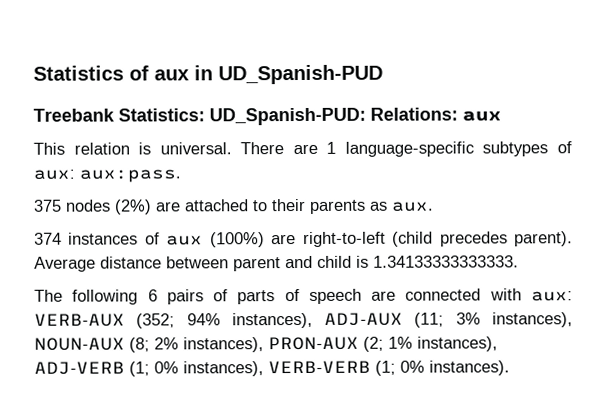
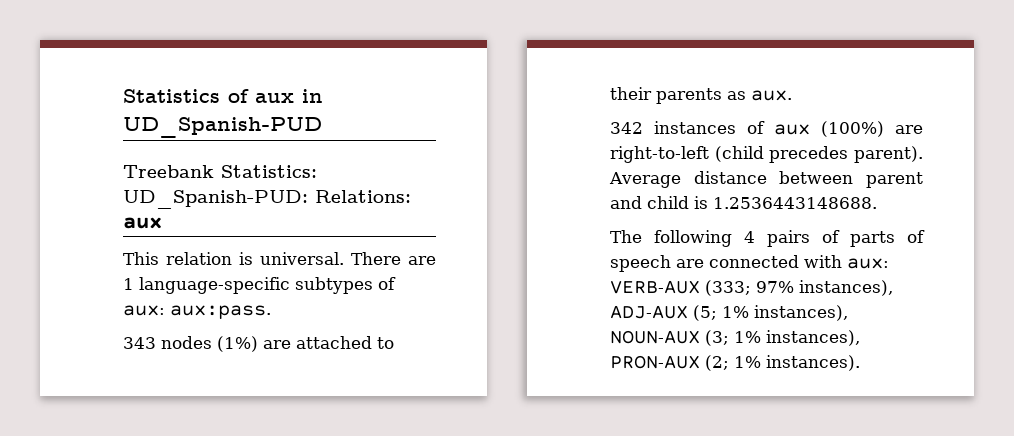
[33,199,152,215] 375 nodes (2%) -> [123,336,258,352] 343 nodes (1%)
[34,232,62,245] 374 -> [610,122,643,134] 342
[373,255,519,268] 1.34133333333333. -> [713,197,877,209] 1.2536443148688.
[147,289,158,302] 6 -> [744,231,755,243] 4
[136,312,573,329] [34,336,498,353] [34,360,425,377] (352; 94% instances), ADJ-AUX (11; 3% instances), NOUN-AUX (8; 2% instances), PRON-AUX (2; 1% instances), ADJ-VERB (1; 0% instances), VERB-VERB (1; 0% -> [705,280,893,296] [610,305,848,321] [610,330,860,346] [610,355,761,371] (333; 97% instances), ADJ-AUX (5; 1% instances), NOUN-AUX (3; 1% instances), PRON-AUX (2; 1%

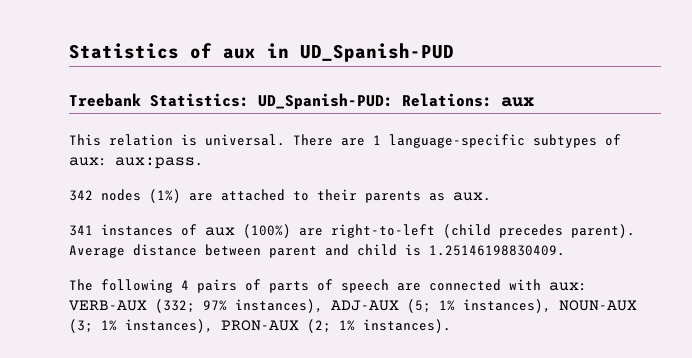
[123,337,156,349] 343 -> [69,190,93,201] 342
[610,122,643,134] 342 -> [69,225,93,236] 341
[713,197,877,209] 1.2536443148688. -> [429,245,565,256] 1.25146198830409.
[705,280,751,296] (333; -> [155,299,195,313] (332;

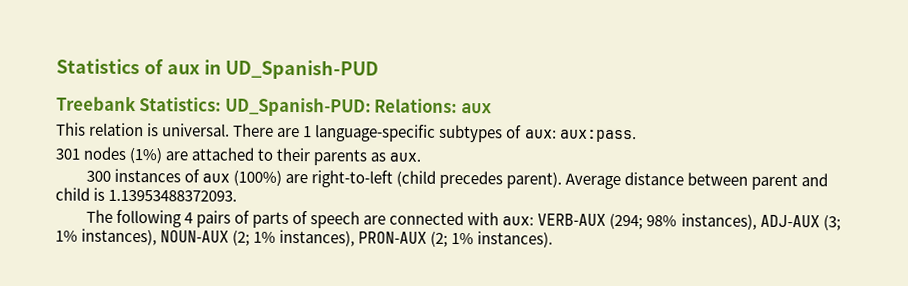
[69,190,93,201] 342 -> [55,148,80,160] 301
[69,225,93,236] 341 -> [85,170,111,182] 300
[429,245,565,256] 1.25146198830409. -> [108,189,238,202] 1.13953488372093.
[155,299,227,313] (332; 97% -> [609,212,678,230] (294; 98%
[407,299,431,313] (5; -> [822,214,841,231] (3;
[69,319,93,333] (3; -> [232,229,251,246] (2;

